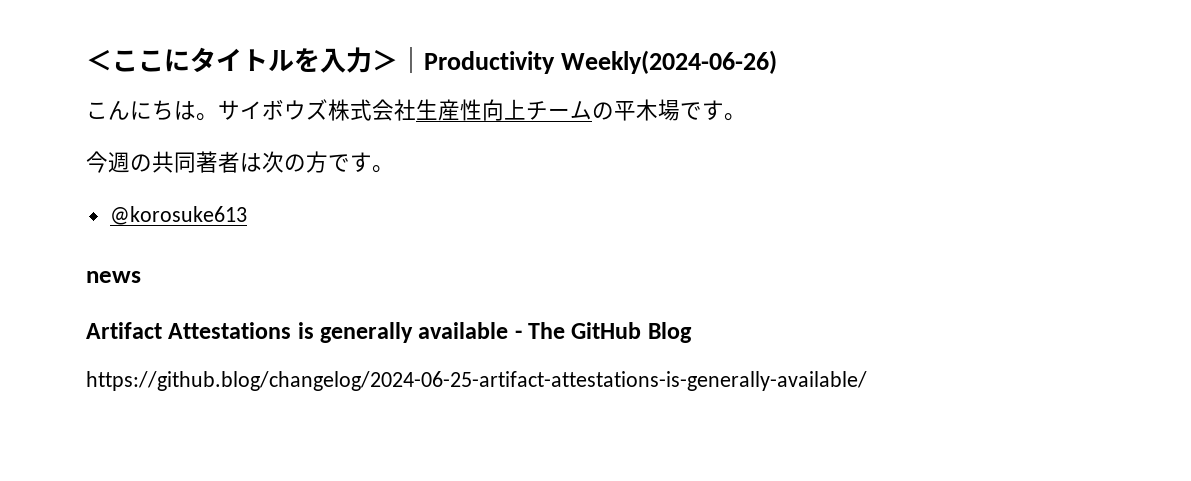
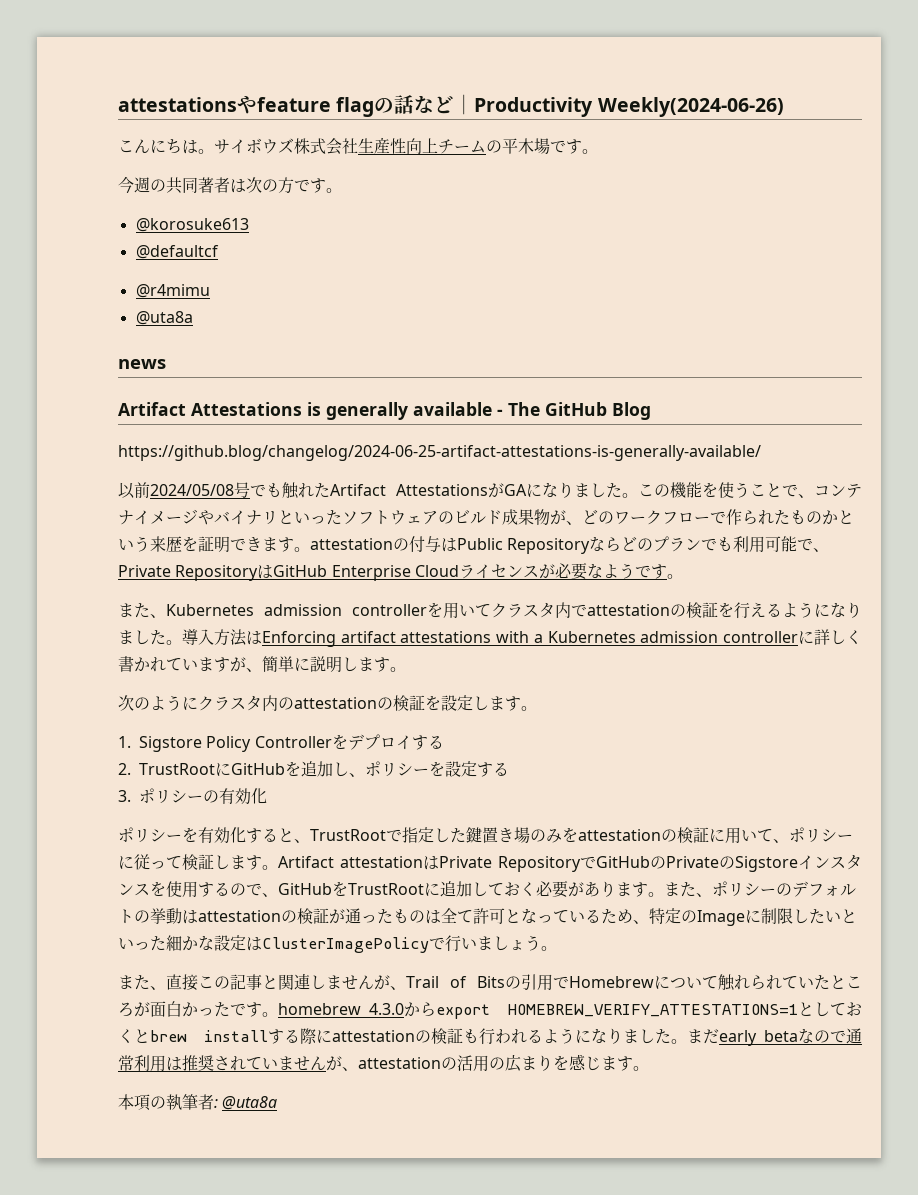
[86,47,398,73] ＜ここにタイトルを入力＞ -> [118,95,455,117] attestationsやfeature flagの話など
(247, 215) none -> [135,245,219,259] [135,284,210,298] [135,311,193,325] // @defaultcf // @r4mimu // @uta8a
(867, 381) none -> [118,482,862,499] [118,509,854,526] [118,536,830,554] [118,563,683,581] [118,602,862,619] [118,629,862,647] [118,656,406,673] [118,695,537,711] [118,734,444,752] [118,761,509,777] [118,788,267,805] [118,827,853,844] [118,854,862,872] [118,881,856,898] [118,908,857,926] [118,935,557,953] [118,973,862,991] [118,1001,862,1019] [118,1028,862,1046] [118,1054,649,1072] [118,1094,278,1111] // 以前2024/05/08号でも触れたArtifact AttestationsがGAになりました。この機能を使うことで、コンテナイメージやバイナリといったソフトウェアのビルド成果物が、どのワークフローで作られたものかという来歴を証明できます。attestationの付与はPublic Repositoryならどのプランでも利用可能で、Private RepositoryはGitHub Enterprise Cloudライセンスが必要なようです。 // また、Kubernetes admission controllerを用いてクラスタ内でattestationの検証を行えるようになりました。導入方法はEnforcing artifact attestations with a Kubernetes admission controllerに詳しく書かれていますが、簡単に説明します。 // 次のようにクラスタ内のattestationの検証を設定します。 // 1. Sigstore Policy Controllerをデプロイする // 2. TrustRootにGitHubを追加し、ポリシーを設定する // 3.ポリシーの有効化 // ポリシーを有効化すると、TrustRootで指定した鍵置き場のみをattestationの検証に用いて、ポリシーに従って検証します。Artifact attestationはPrivate RepositoryでGitHubのPrivateのSigstoreインスタンスを使用するので、GitHubをTrustRootに追加しておく必要があります。また、ポリシーのデフォルトの挙動はattestationの検証が通ったものは全て許可となっているため、特定のImageに制限したいといった細かな設定はClusterImagePolicyで行いましょう。 // また、直接この記事と関連しませんが、Trail of Bitsの引用でHomebrewについて触れられていたところが面白かったです。homebrew 4.3.0からexport HOMEBREW_VERIFY_ATTESTATIONS=1としておくとbrew installする際にattestationの検証も行われるようになりました。まだearly betaなので通常利用は推奨されていませんが、attestationの活用の広まりを感じます。 // 本項の執筆者: @uta8a

